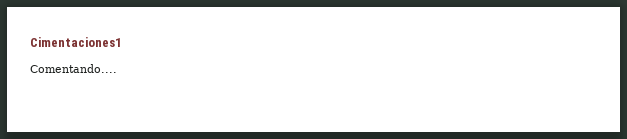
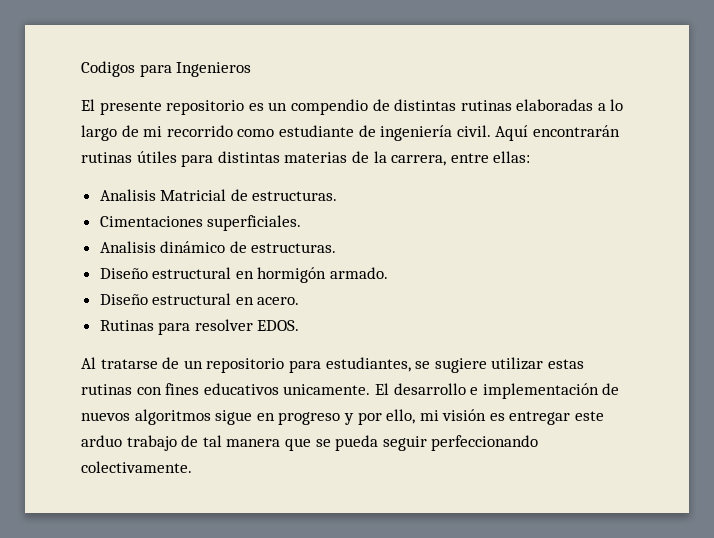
[30,37,122,47] [30,64,117,73] Cimentaciones1 // Comentando.... -> [81,61,252,77] [81,99,624,115] [81,125,620,141] [81,151,531,167] [99,189,338,201] [99,215,302,231] [99,241,337,253] [99,267,389,283] [99,293,300,305] [99,319,300,335] [81,357,584,373] [81,383,620,399] [81,409,605,425] [81,435,539,451] [81,461,192,473] Codigos para Ingenieros // El presente repositorio es un compendio de distintas rutinas elaboradas a lo largo de mi recorrido como estudiante de ingeniería civil. Aquí encontrarán rutinas útiles para distintas materias de la carrera, entre ellas: // Analisis Matricial de estructuras. // Cimentaciones superficiales. // Analisis dinámico de estructuras. // Diseño estructural en hormigón armado. // Diseño estructural en acero. // Rutinas para resolver EDOS. // Al tratarse de un repositorio para estudiantes, se sugiere utilizar estas rutinas con fines educativos unicamente. El desarrollo e implementación de nuevos algoritmos sigue en progreso y por ello, mi visión es entregar este arduo trabajo de tal manera que se pueda seguir perfeccionando colectivamente.

